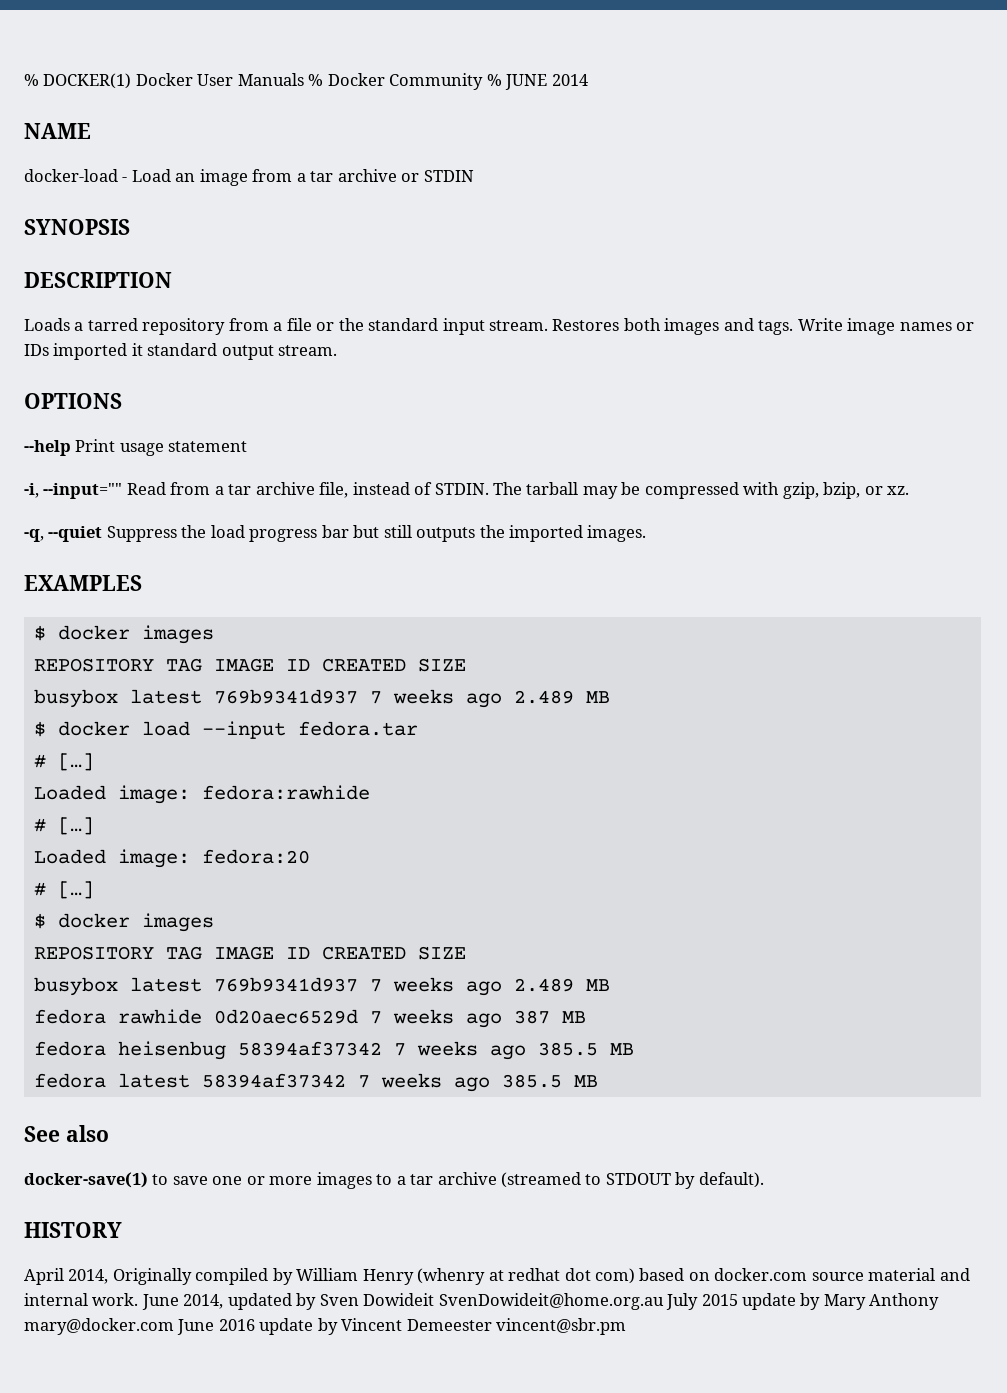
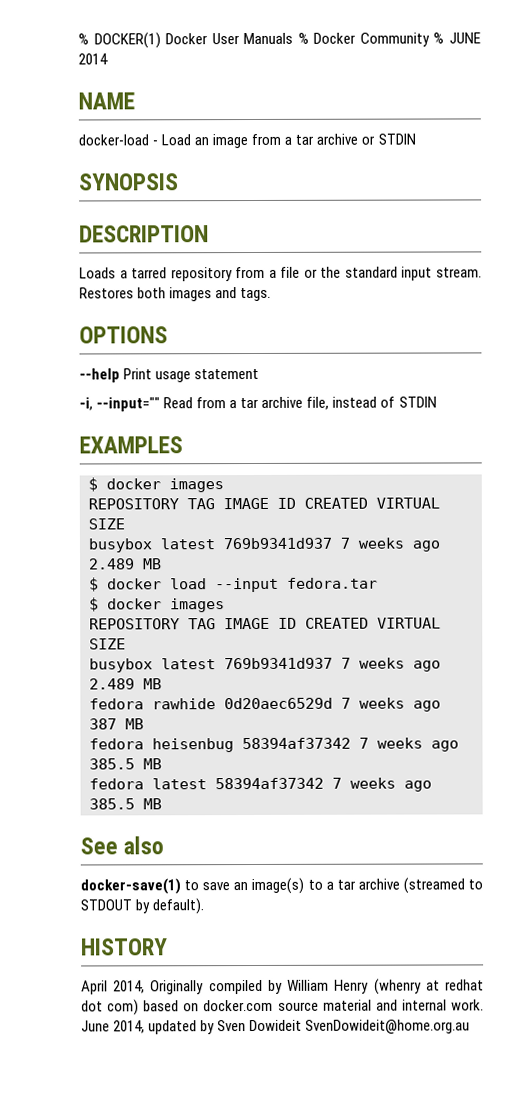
[797,318,975,335] [24,343,338,360] Write image names or IDs imported it standard output stream. -> (272, 294) none
[434,482,910,499] [24,525,647,542] STDIN. The tarball may be compressed with gzip, bzip, or xz. // -q, --quiet Suppress the load progress bar but still outputs the imported images. -> [398,396,437,408] STDIN
(406, 665) none -> [376,497,440,509] VIRTUAL
[33,753,94,771] [33,785,370,804] [33,817,94,835] [33,849,310,868] [33,881,94,899] [33,913,214,932] [33,946,406,960] // # […] // Loaded image: fedora:rawhide // # […] // Loaded image: fedora:20 // # […] // $ docker images // REPOSITORY TAG IMAGE ID CREATED -> [89,597,225,613] [89,617,441,630] // $ docker images // REPOSITORY TAG IMAGE ID CREATED VIRTUAL
[212,1172,372,1189] one or more images -> [233,877,305,895] an image(s)
[666,1293,940,1310] [24,1318,627,1335] July 2015 update by Mary Anthony mary@docker.com June 2016 update by Vincent Demeester vincent@sbr.pm -> (471, 1026) none

